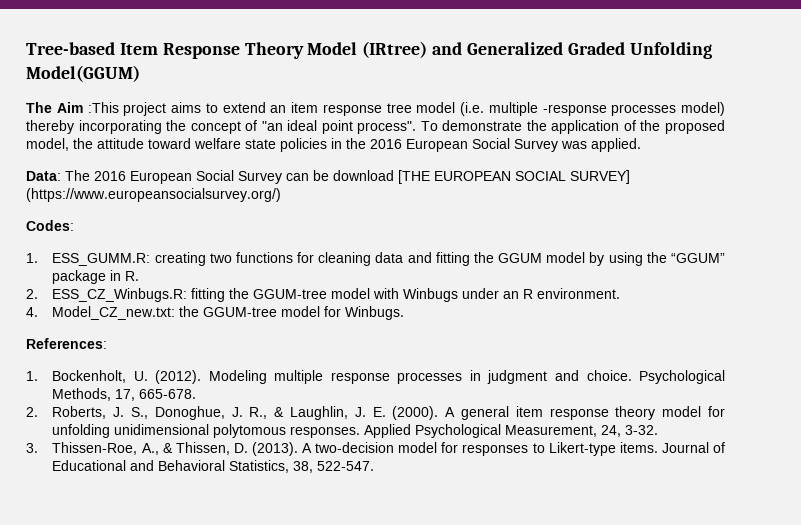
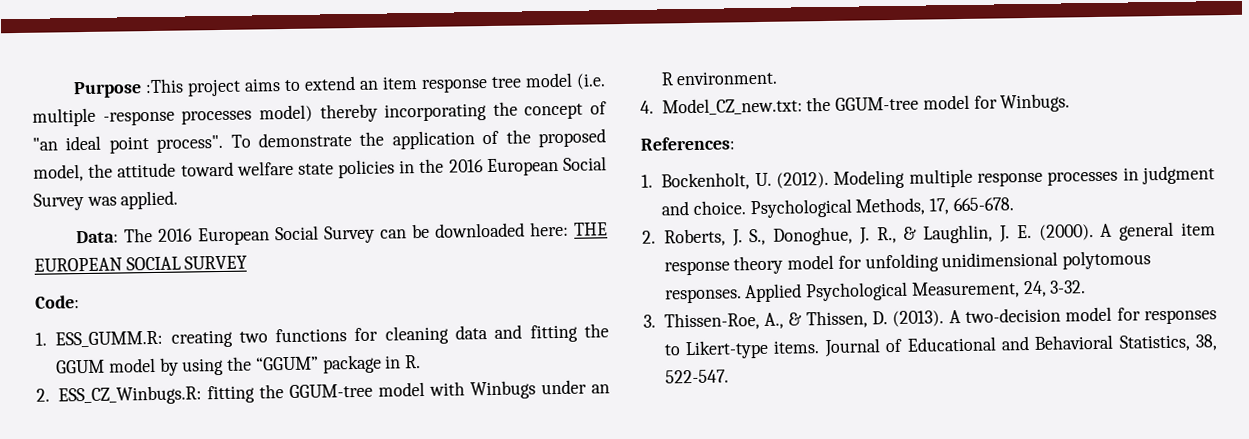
[26,41,712,59] [26,65,140,82] [26,102,83,113] Tree-based Item Response Theory Model (IRtree) and Generalized Graded Unfolding Model(GGUM) // The Aim -> [73,81,143,99] Purpose
[333,170,630,184] [26,188,281,202] [26,220,74,231] download [THE EUROPEAN SOCIAL SURVEY] (https://www.europeansocialsurvey.org/) // Codes: -> [434,221,608,238] [34,255,248,272] [35,295,80,309] downloaded here: THE EUROPEAN SOCIAL SURVEY // Code:

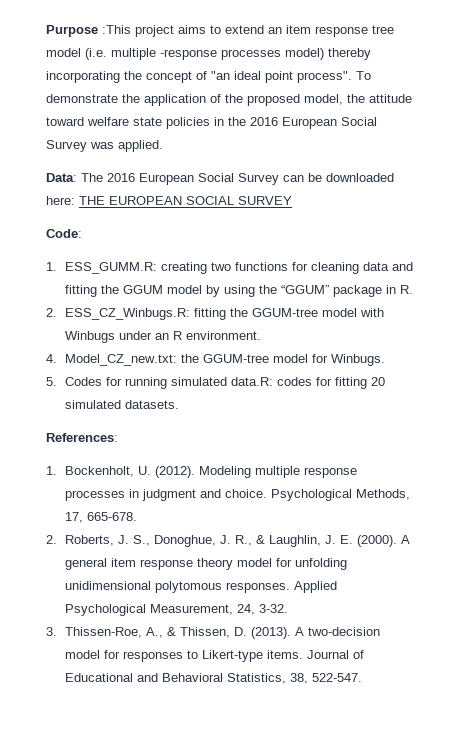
(1071, 103) none -> [46,377,385,389] [64,400,179,409] // 5. Codes for running simulated data.R: codes for fitting 20 simulated datasets.

